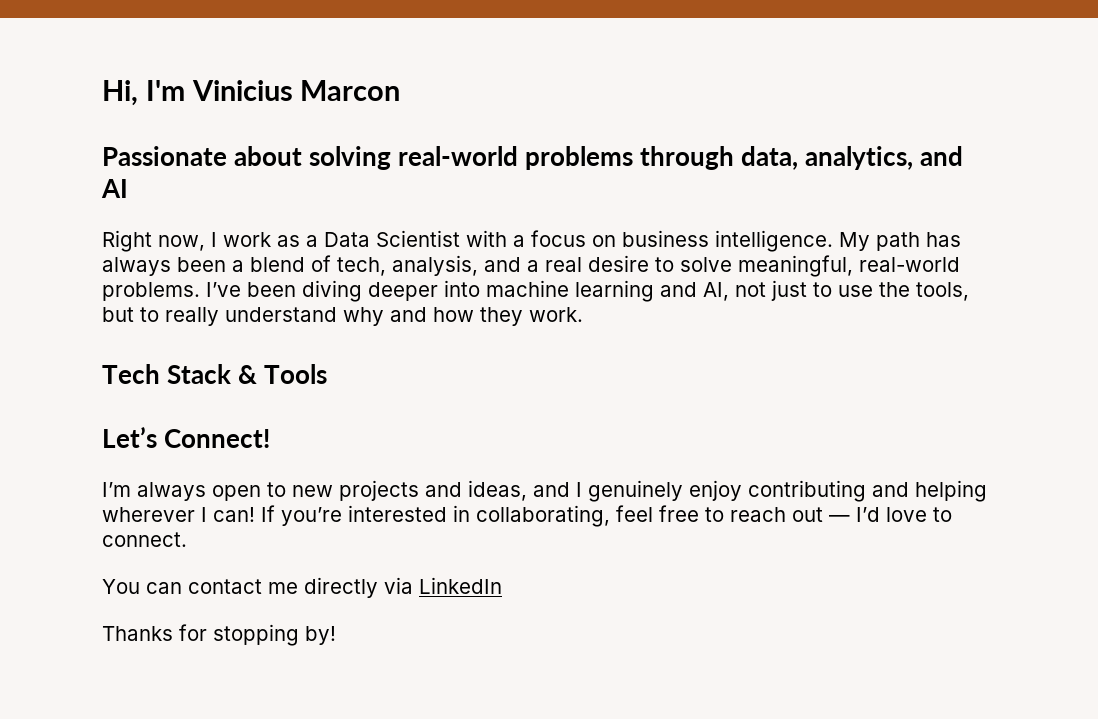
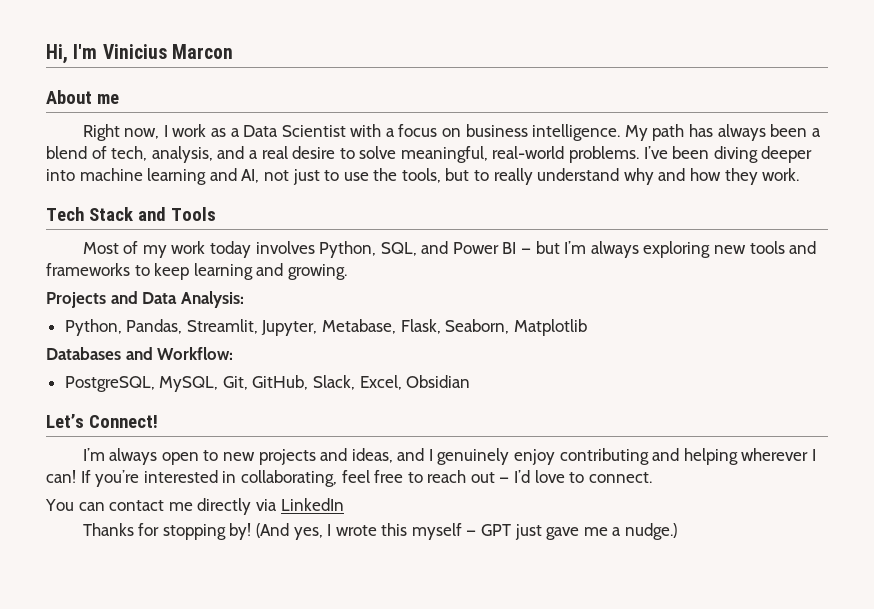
[102,146,964,170] [101,179,128,198] Passionate about solving real-world problems through data, analytics, and AI -> [46,90,119,104] About me
[238,365,258,384] & -> [137,207,166,221] and
(328, 374) none -> [82,241,817,258] [46,263,347,280] [46,291,244,308] [64,319,587,336] [46,347,234,360] [64,375,471,392] // Most of my work today involves Python, SQL, and Power BI — but I’m always exploring new tools and frameworks to keep learning and growing. // Projects and Data Analysis: // Python, Pandas, Streamlit, Jupyter, Metabase, Flask, Seaborn, Matplotlib // Databases and Workflow: // PostgreSQL, MySQL, Git, GitHub, Slack, Excel, Obsidian
(336, 635) none -> [255,523,677,540] (And yes, I wrote this myself — GPT just gave me a nudge.)

